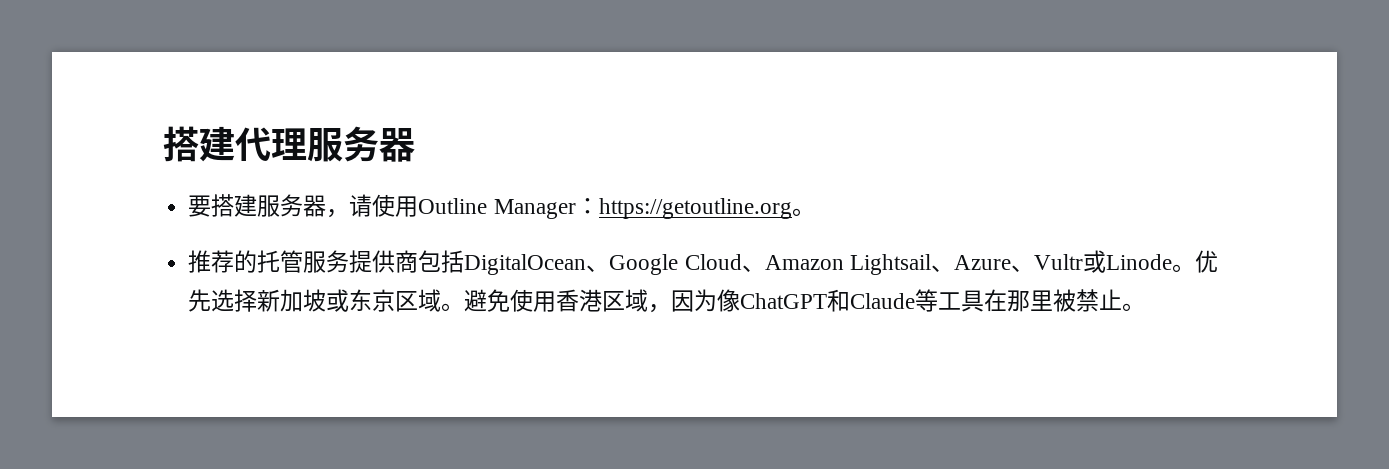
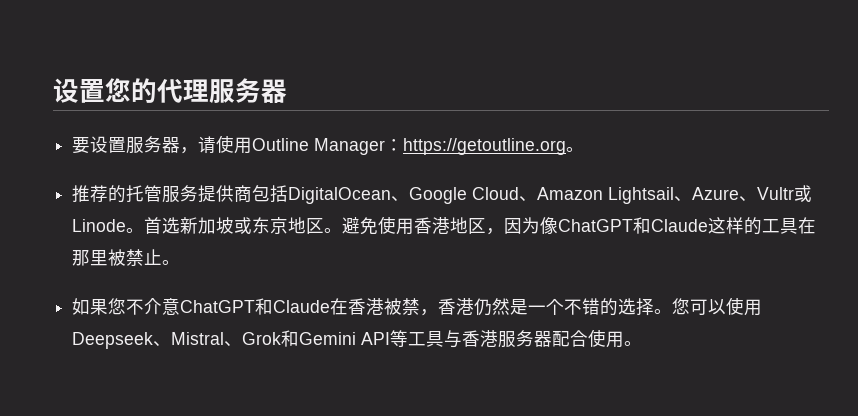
[163,126,235,162] 搭建 -> [53,78,157,103] 设置您的
[211,194,258,217] 搭建 -> [90,136,127,153] 设置
[1194,250,1218,273] [188,289,258,312] 优先选择 -> [144,217,181,234] 首选
[395,289,442,312] 区域 -> [288,217,325,234] 地区
[602,289,649,312] 区域 -> [450,217,487,234] 地区
[915,289,939,312] 等 -> [708,217,763,235] 这样的
(1146, 307) none -> [72,297,763,316] [72,329,643,349] // 如果您不介意ChatGPT和Claude在香港被禁，香港仍然是一个不错的选择。您可以使用Deepseek、Mistral、Grok和Gemini API等工具与香港服务器配合使用。

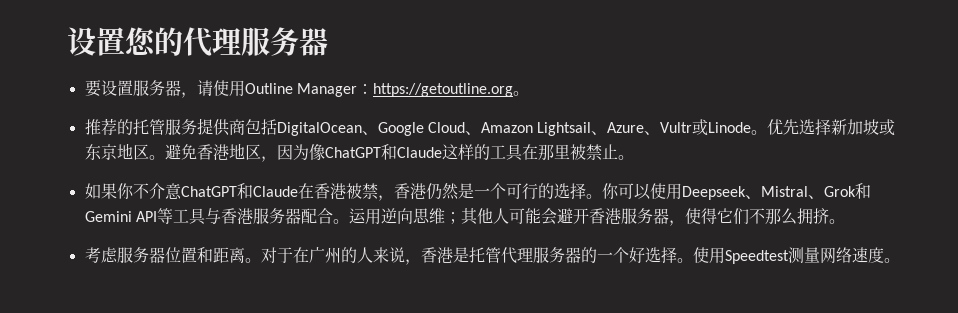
[144,217,181,234] 首选 -> [767,119,832,135] 优先选择
[378,216,415,235] 使用 -> (197, 152) none
[108,298,127,315] 您 -> [116,183,134,199] 你
[564,298,601,315] 不错 -> [505,183,538,200] 可行
[672,298,691,315] 您 -> [601,183,619,199] 你
[588,329,625,348] 使用 -> [332,208,845,226] [84,247,884,265] 。运用逆向思维；其他人可能会避开香港服务器，使得它们不那么拥挤。 // 考虑服务器位置和距离。对于在广州的人来说，香港是托管代理服务器的一个好选择。使用Speedtest测量网络速度

